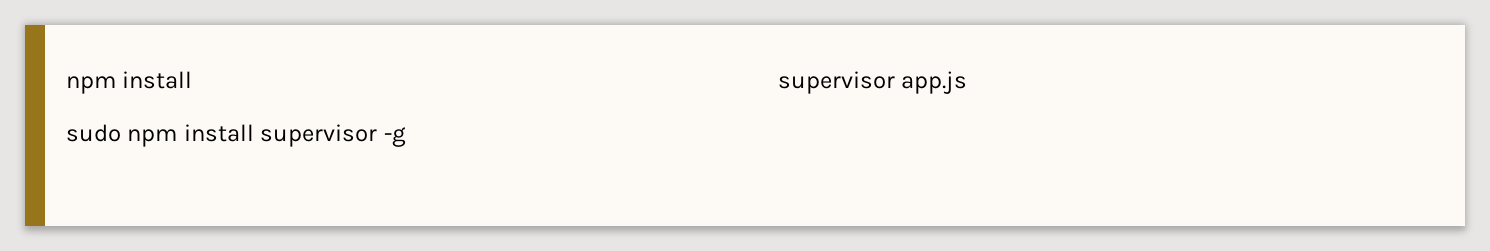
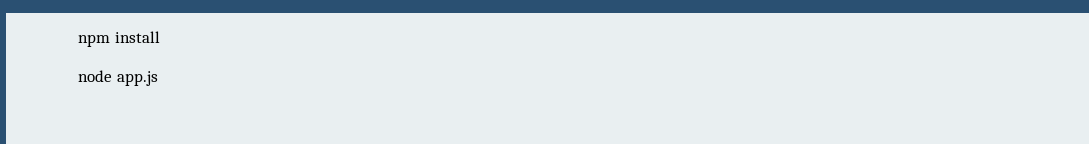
[66,124,406,147] [778,71,895,94] sudo npm install supervisor -g // supervisor -> [78,70,112,82] node

